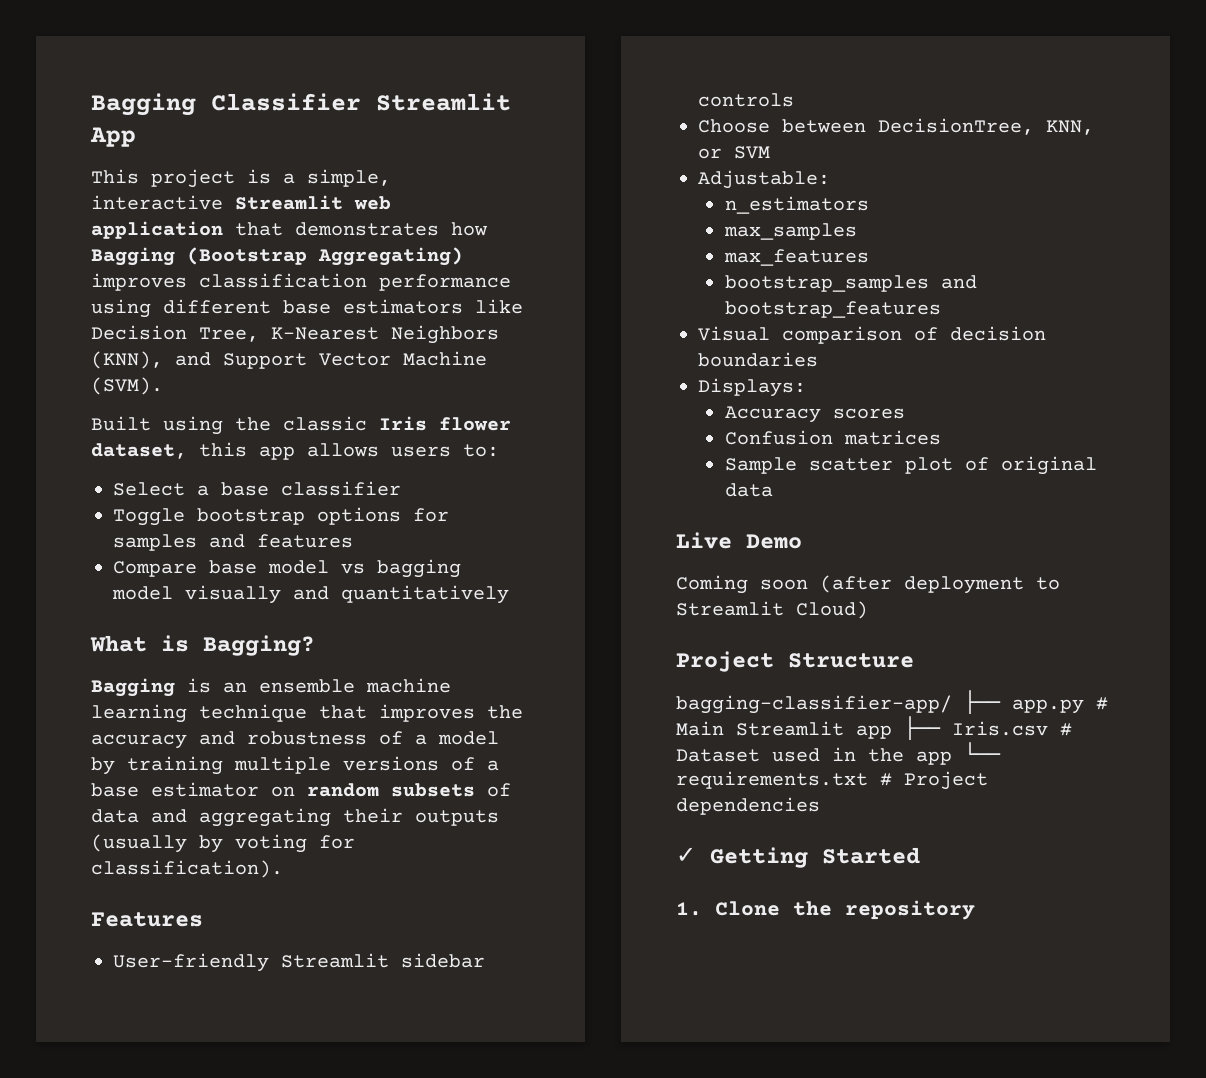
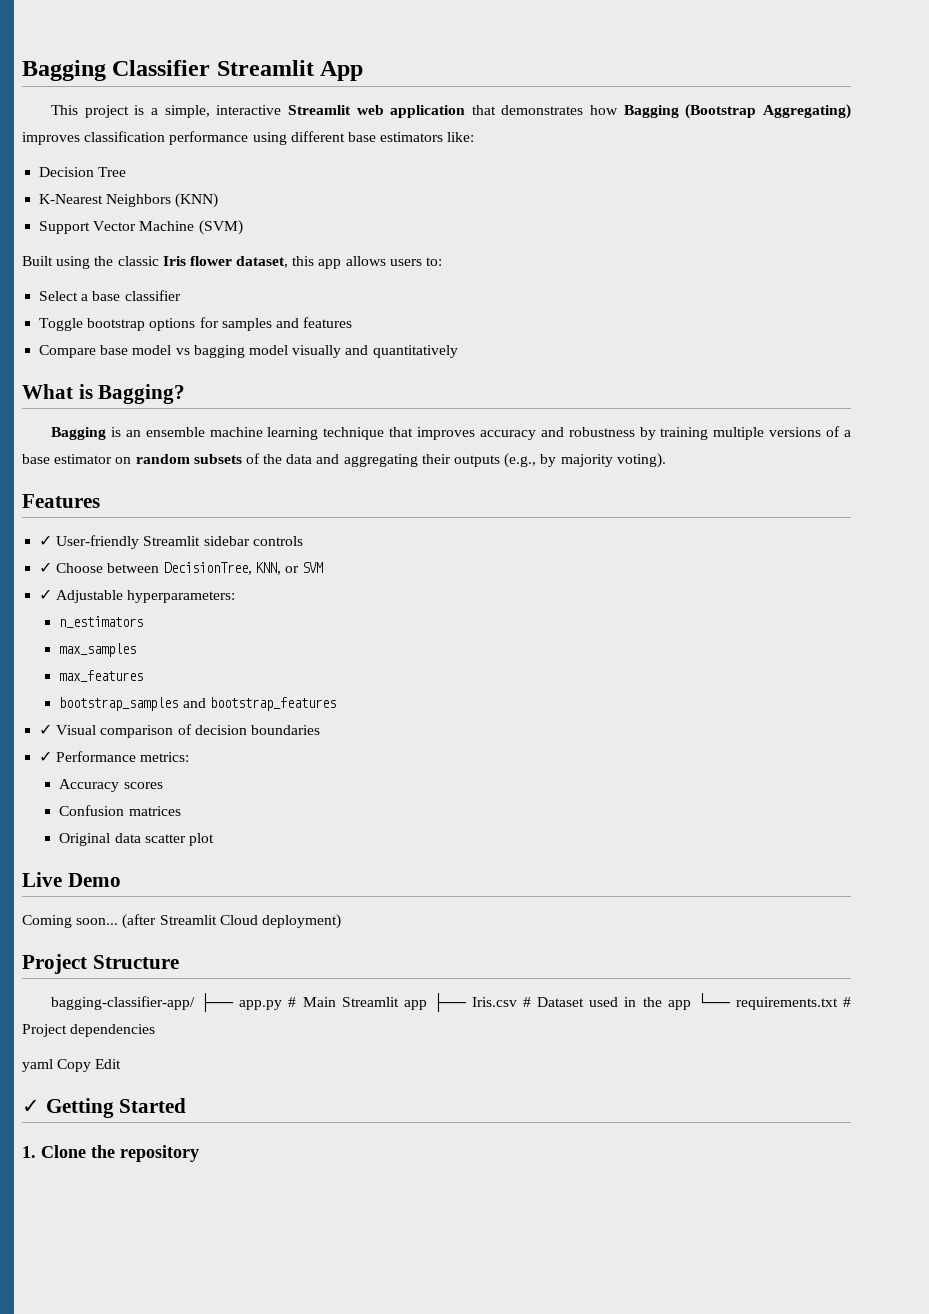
[475,299,523,314] [91,325,499,344] [91,351,211,369] like Decision Tree, K-Nearest Neighbors (KNN), and -> [447,132,475,142] [39,167,127,177] [39,193,219,208] like: // Decision Tree // K-Nearest Neighbors (KNN) //
[91,377,163,395] (SVM). -> [198,220,243,235] (SVM)
[487,705,523,719] the -> (476, 433) none
[379,731,499,745] of a model -> (635, 432) none
(511, 790) none -> [263,454,283,464] the
[91,834,355,853] [91,860,283,878] (usually by voting for classification). -> [504,453,666,468] (e.g., by majority voting).
(203, 919) none -> [39,535,53,546] ✓
(794, 100) none -> [39,562,53,573] ✓
[698,170,830,189] Adjustable: -> [39,589,236,603] ✓ Adjustable hyperparameters:
(941, 309) none -> [39,724,53,735] ✓
[698,378,806,397] Displays: -> [39,751,190,762] ✓ Performance metrics:
[724,457,797,474] Sample -> [59,833,141,846] Original data
[964,456,1097,475] [724,483,773,497] of original data -> (214, 839) none
[760,575,1060,594] [676,601,868,619] soon (after deployment to Streamlit Cloud) -> [76,914,341,929] soon... (after Streamlit Cloud deployment)
(820, 806) none -> [22,1059,122,1072] // yaml Copy Edit

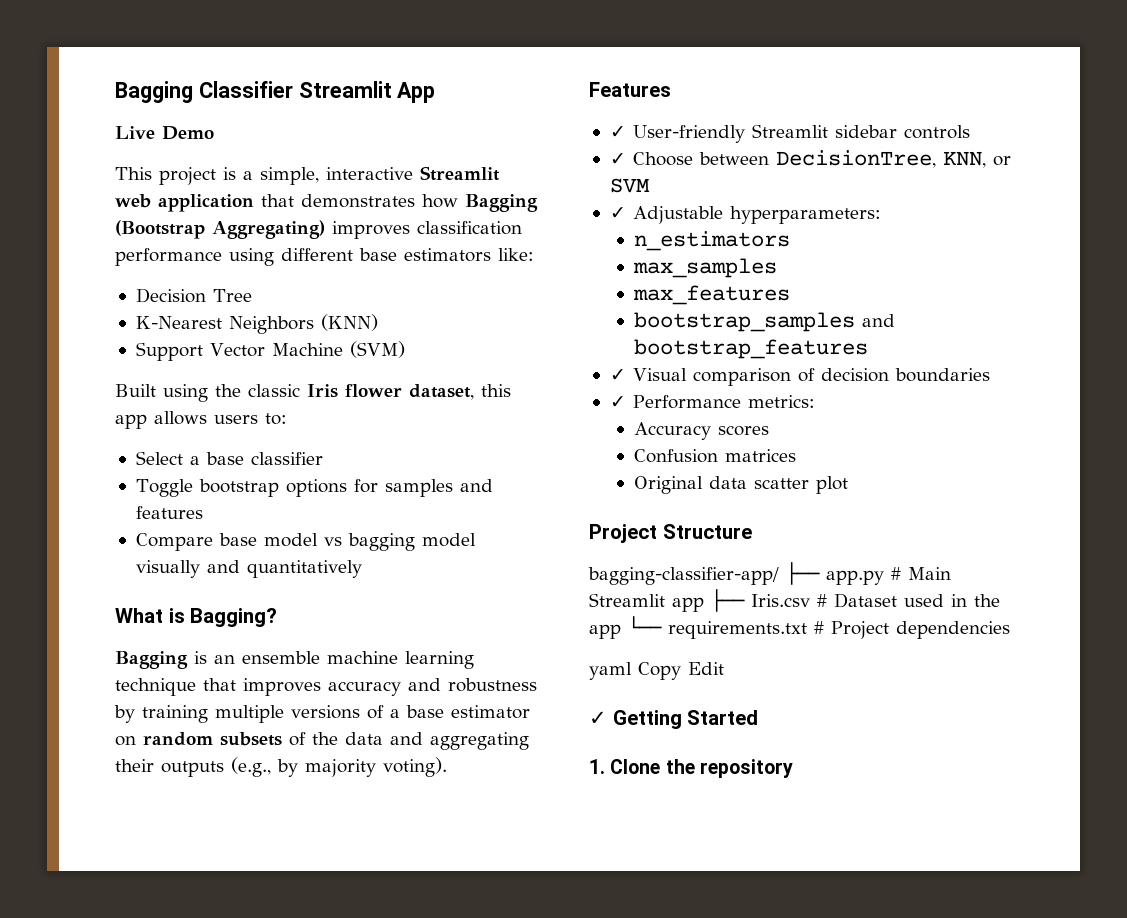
(364, 71) none -> [115,126,214,140] // Live Demo
[22,872,121,887] [22,914,341,929] // Live Demo // Coming soon... (after Streamlit Cloud deployment) -> (848, 485) none

